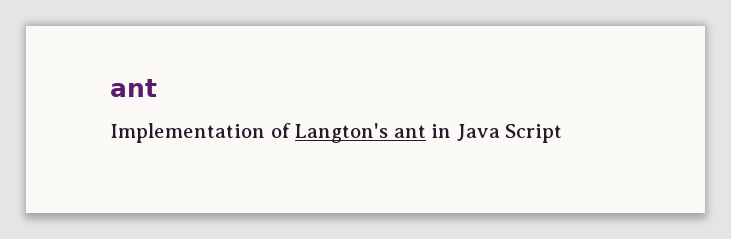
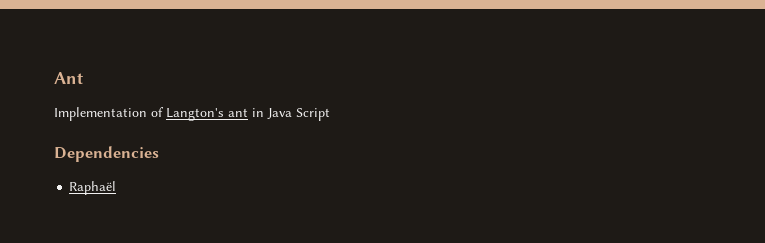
[110,79,157,97] ant -> [54,72,83,84] Ant
(563, 133) none -> [54,146,159,162] [69,181,117,195] // Dependencies // Raphaël

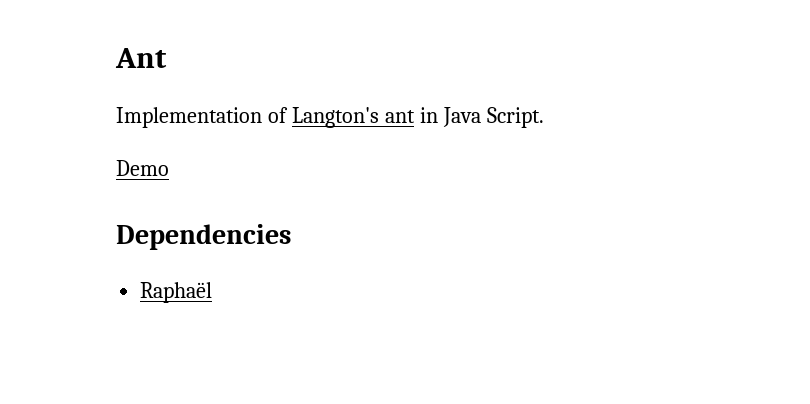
[296,108,330,121] Script -> [486,107,544,128] [116,160,169,176] Script. // Demo

